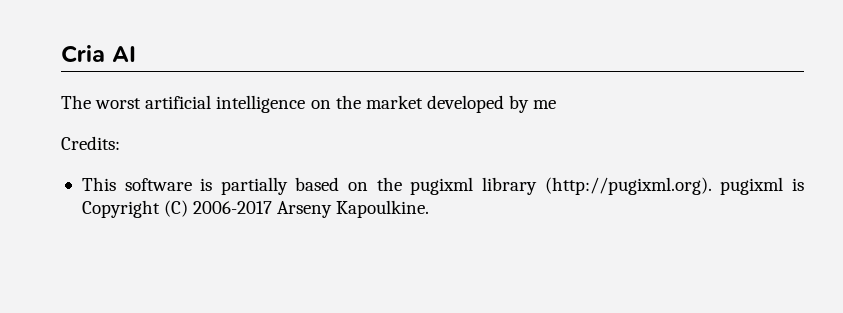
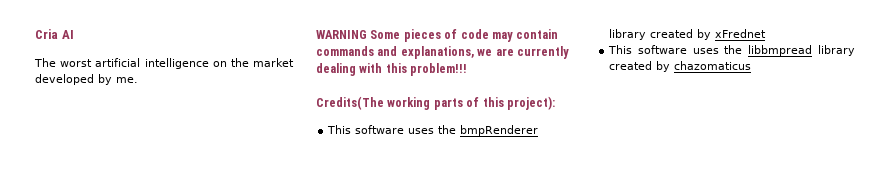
[533,100,557,109] [61,136,120,150] [81,177,804,195] [81,200,430,218] me // Credits: // This software is partially based on the pugixml library (http://pugixml.org). pugixml is Copyright (C) 2006-2017 Arseny Kapoulkine. -> [116,77,138,83] [316,29,559,42] [316,46,569,59] [316,63,468,76] [316,96,555,110] [327,125,539,136] [609,29,767,40] [608,45,855,56] [609,61,752,72] me. // WARNING Some pieces of code may contain commands and explanations, we are currently dealing with this problem!!! // Credits(The working parts of this project): // This software uses the bmpRenderer library created by xFrednet // This software uses the libbmpread library created by chazomaticus

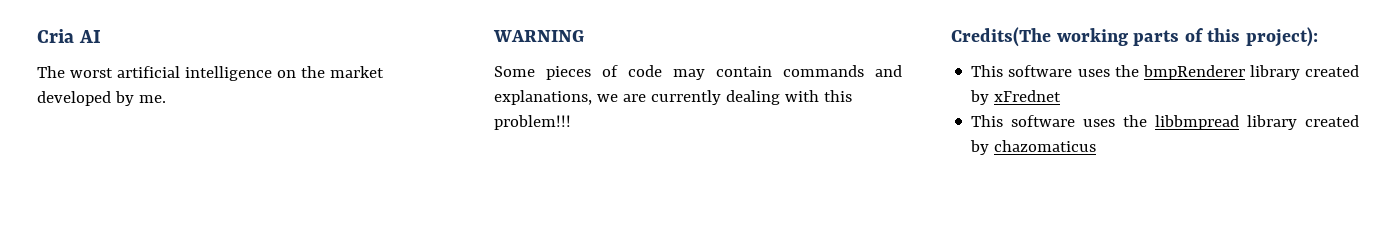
(367, 34) none -> (584, 36) //

